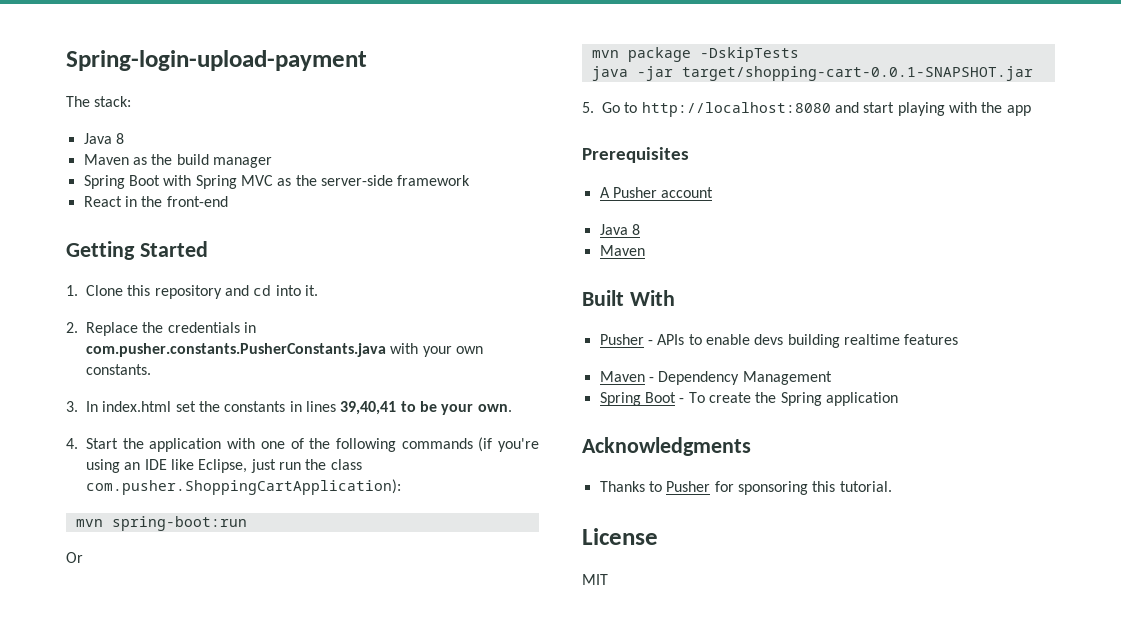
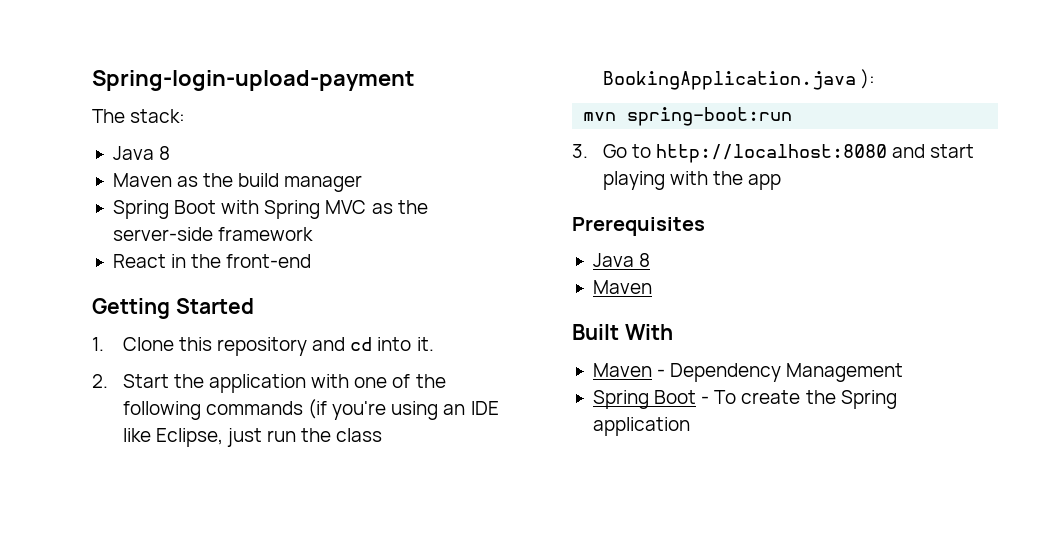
[86,322,256,336] [86,343,483,357] [86,364,151,375] [66,401,512,415] [66,438,78,449] Replace the credentials in com.pusher.constants.PusherConstants.java with your own constants. // 3. In index.html set the constants in lines 39,40,41 to be your own. // 4. -> (108, 381) none
[86,479,401,495] com.pusher.ShoppingCartApplication): -> [602,69,875,90] BookingApplication.java ):
[66,552,83,563] [591,47,799,62] [591,66,1033,81] [582,102,594,113] Or // mvn package -DskipTests // java -jar target/shopping-cart-0.0.1-SNAPSHOT.jar // 5. -> [572,144,588,158] 3.
[599,187,714,198] // A Pusher account -> (705, 226) none
[599,334,959,348] // Pusher - APIs to enable devs building realtime features -> (673, 332) none
[582,437,751,456] [599,481,892,495] [582,528,658,545] [582,574,608,585] // Acknowledgments // Thanks to Pusher for sponsoring this tutorial. // License // MIT -> (690, 426) none

